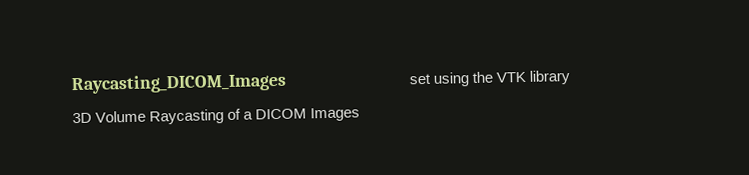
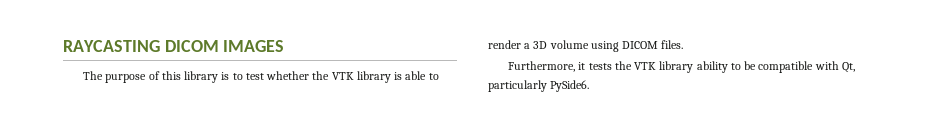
[71,72,287,95] [72,107,361,125] [409,70,571,87] Raycasting_DICOM_Images // 3D Volume Raycasting of a DICOM Images set using the VTK library -> [63,40,285,52] [83,71,439,83] [488,40,684,52] [508,61,855,73] [488,80,590,92] RAYCASTING DICOM IMAGES // The purpose of this library is to test whether the VTK library is able to render a 3D volume using DICOM files. // Furthermore, it tests the VTK library ability to be compatible with Qt, particularly PySide6.

